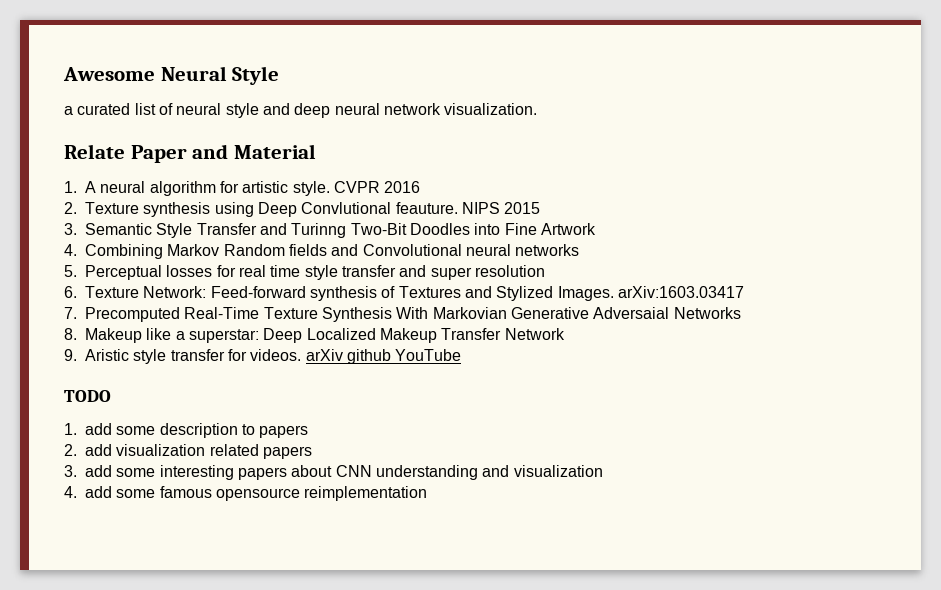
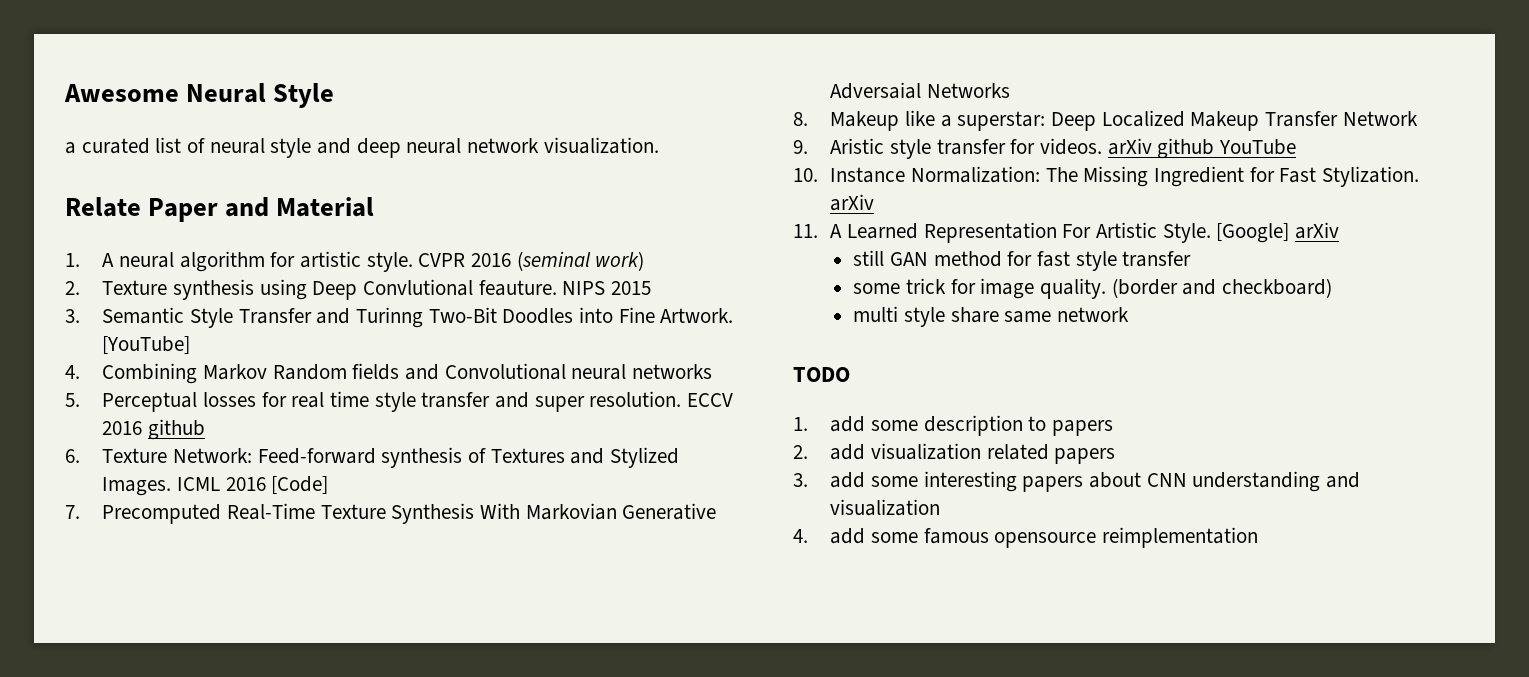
(421, 187) none -> [516,251,645,271] (seminal work)
[540,223,596,235] Artwork -> [660,308,734,323] [102,336,191,354] Artwork. [YouTube]
[474,265,545,277] resolution -> [589,391,733,407] [102,419,205,440] resolution. ECCV 2016 github
[617,286,744,298] arXiv:1603.03417 -> [176,476,329,494] ICML 2016 [Code]
(462, 355) none -> [793,166,1419,187] [830,194,875,211] [793,222,1339,243] [853,250,1192,271] [853,278,1333,299] [853,306,1130,327] // 10. Instance Normalization: The Missing Ingredient for Fast Stylization. arXiv // 11. A Learned Representation For Artistic Style. [Google] arXiv // still GAN method for fast style transfer // some trick for image quality. (border and checkboard) // multi style share same network

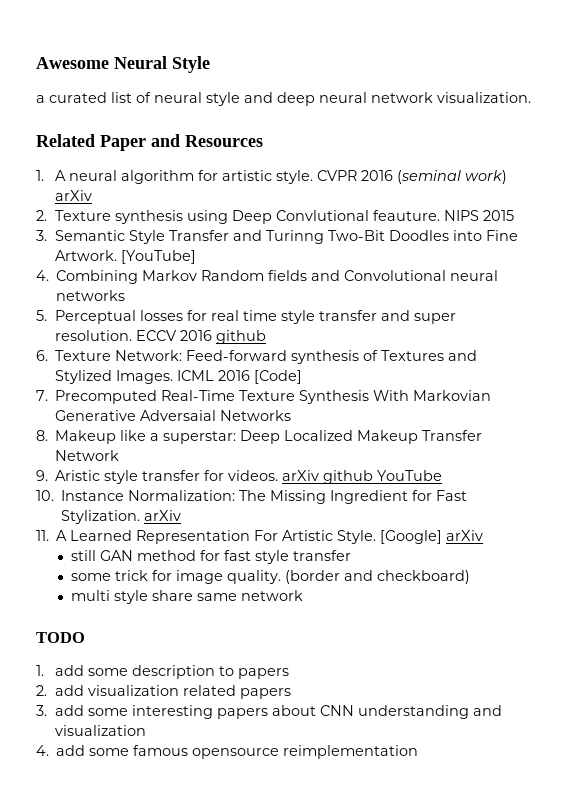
[65,197,141,217] Relate -> [36,134,95,147] Related
[276,197,375,217] Material -> [185,135,263,147] Resources
(645, 261) none -> [54,190,92,201] arXiv

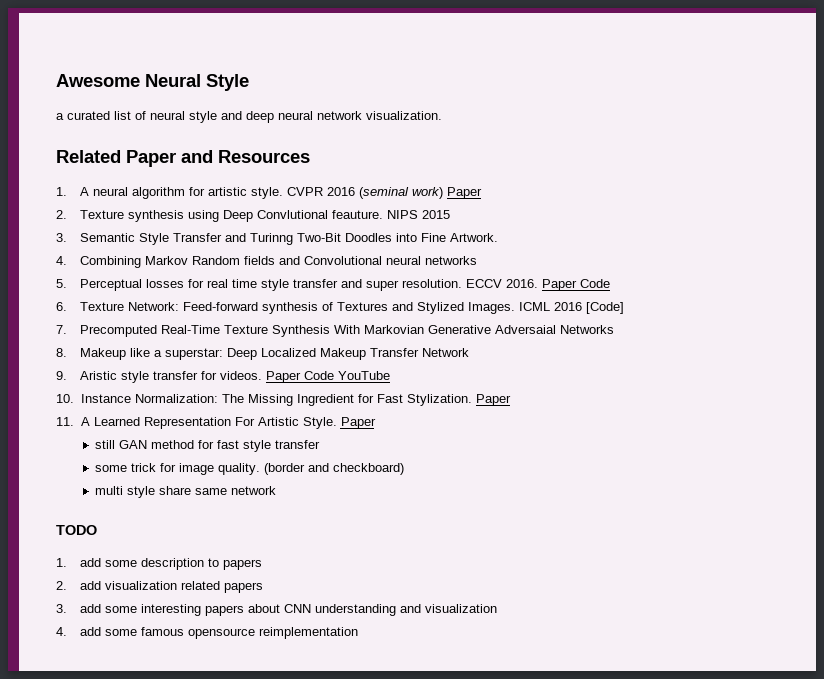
[54,190,92,201] arXiv -> [447,187,483,199] Paper
[120,250,196,264] [YouTube] -> (499, 237) none
[179,330,266,344] 2016 github -> [506,279,611,291] 2016. Paper Code
[282,470,374,484] arXiv github -> [266,371,335,383] Paper Code
[144,510,182,521] arXiv -> [475,394,511,406] Paper
[380,530,484,544] [Google] arXiv -> [340,417,376,429] Paper

